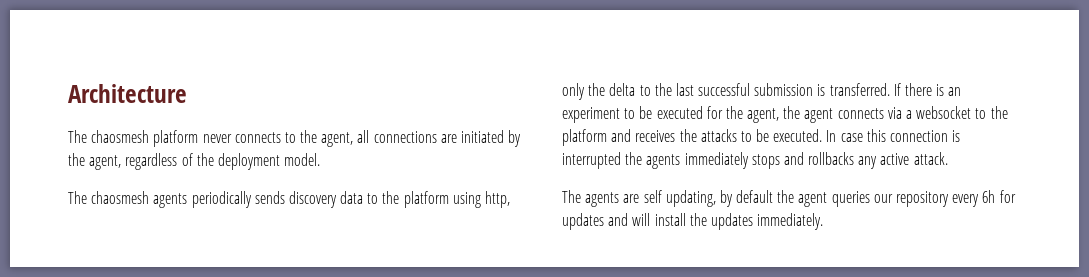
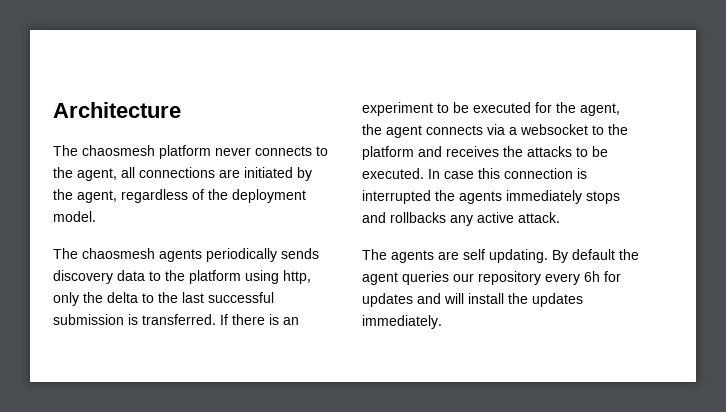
[665,190,733,207] updating, by -> [489,249,568,263] updating. By

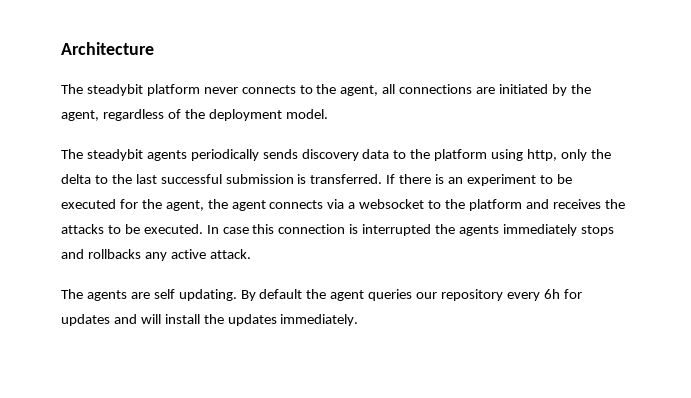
[82,145,155,156] chaosmesh -> [86,84,143,96] steadybit
[82,248,155,259] chaosmesh -> [86,149,143,161] steadybit

